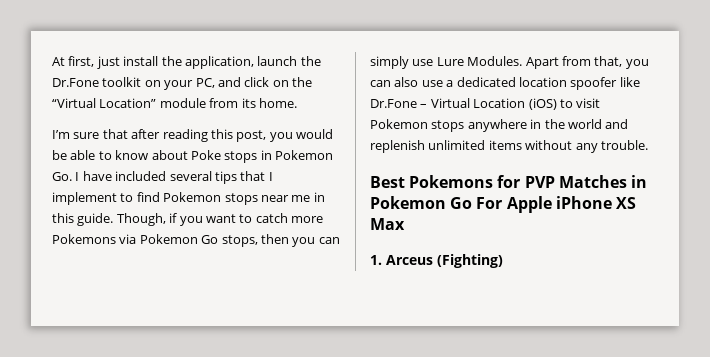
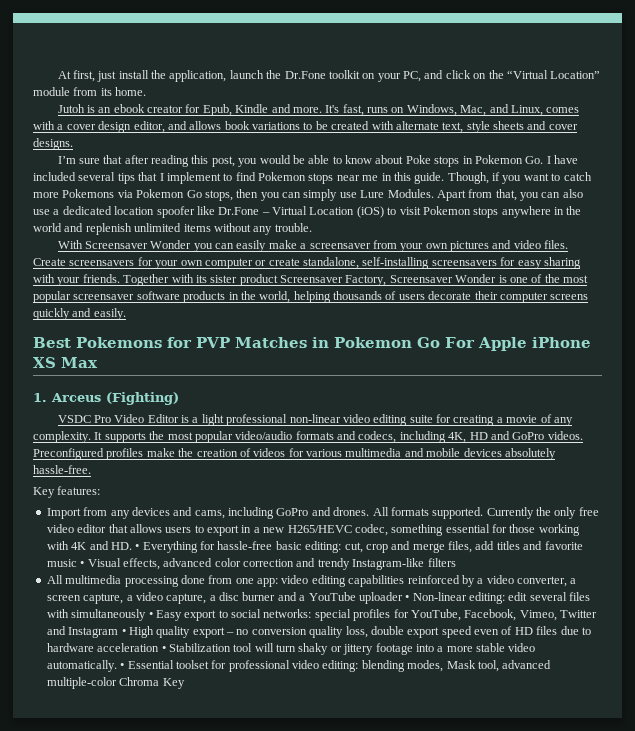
(297, 103) none -> [57,104,580,116] [33,121,578,133] [33,138,73,150] // Jutoh is an ebook creator for Epub, Kindle and more. It's fast, runs on Windows, Mac, and Linux, comes with a cover design editor, and allows book variations to be created with alternate text, style sheets and cover designs.
(648, 145) none -> [57,240,569,252] [33,257,581,269] [33,274,588,286] [33,291,589,303] [33,308,126,320] // With Screensaver Wonder you can easily make a screensaver from your own pictures and video files. Create screensavers for your own computer or create standalone, self-installing screensavers for easy sharing with your friends. Together with its sister product Screensaver Factory, Screensaver Wonder is one of the most popular screensaver software products in the world, helping thousands of users decorate their computer screens quickly and easily.
(503, 261) none -> [57,414,573,426] [33,431,583,443] [33,448,556,460] [33,465,91,474] [33,486,101,498] [46,507,599,519] [46,524,580,536] [46,541,583,553] [46,558,456,570] [46,575,577,587] [46,592,591,604] [46,609,597,621] [46,626,591,638] [46,643,536,655] [46,660,552,672] [46,677,185,689] // VSDC Pro Video Editor is a light professional non-linear video editing suite for creating a movie of any complexity. It supports the most popular video/audio formats and codecs, including 4K, HD and GoPro videos. Preconfigured profiles make the creation of videos for various multimedia and mobile devices absolutely hassle-free. // Key features: // Import from any devices and cams, including GoPro and drones. All formats supported. Сurrently the only free video editor that allows users to export in a new H265/HEVC codec, something essential for those working with 4K and HD. • Everything for hassle-free basic editing: cut, crop and merge files, add titles and favorite music • Visual effects, advanced color correction and trendy Instagram-like filters // All multimedia processing done from one app: video editing capabilities reinforced by a video converter, a screen capture, a video capture, a disc burner and a YouTube uploader • Non-linear editing: edit several files with simultaneously • Easy export to social networks: special profiles for YouTube, Facebook, Vimeo, Twitter and Instagram • High quality export – no conversion quality loss, double export speed even of HD files due to hardware acceleration • Stabilization tool will turn shaky or jittery footage into a more stable video automatically. • Essential toolset for professional video editing: blending modes, Mask tool, advanced multiple-color Chroma Key

